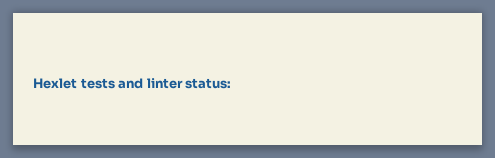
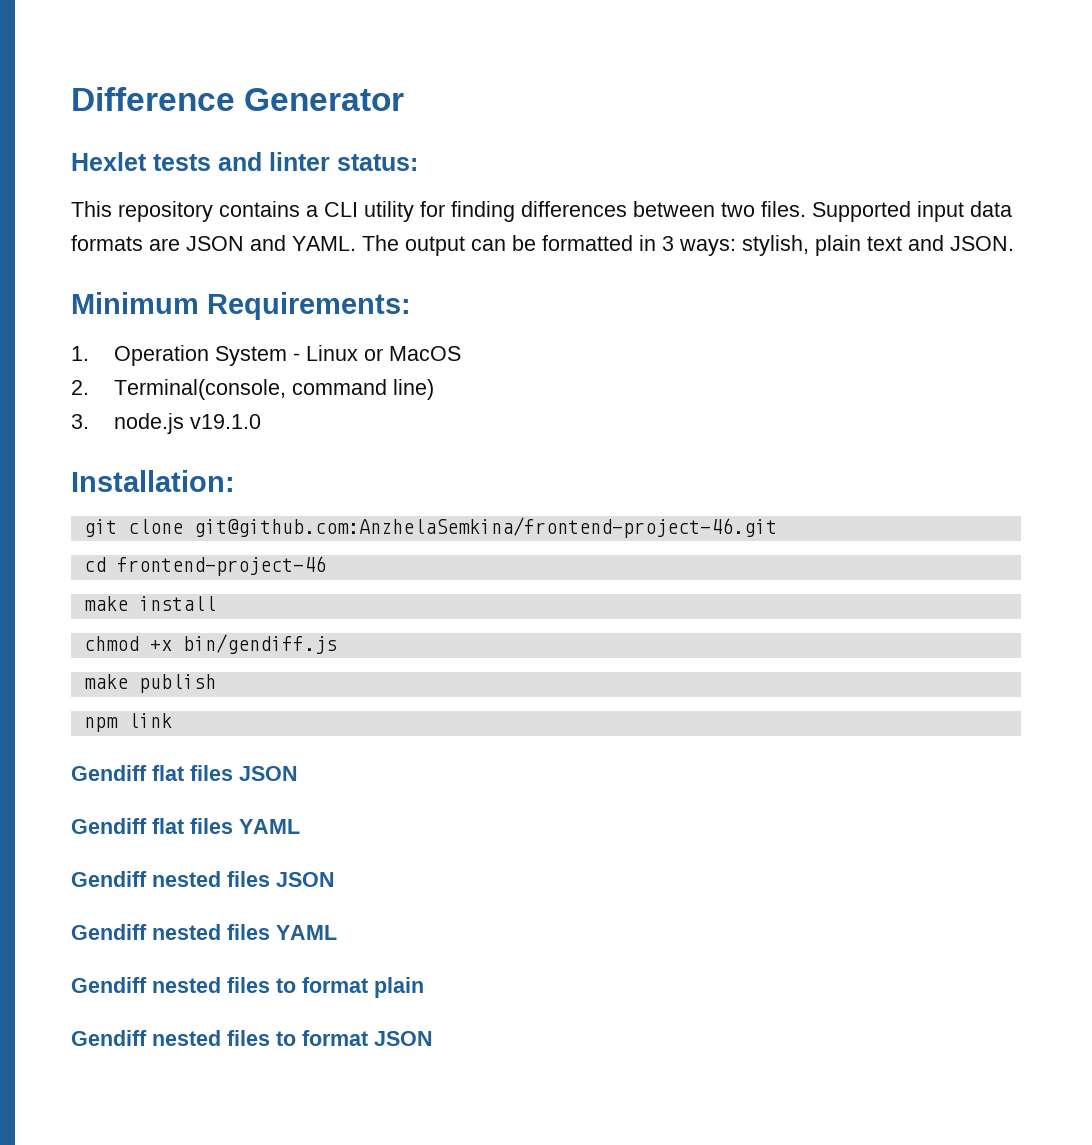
(33, 83) none -> [71,87,405,111] Difference Generator //
(232, 83) none -> [71,201,1012,222] [71,235,1014,256] [71,292,411,320] [71,345,461,366] [71,379,434,400] [71,413,261,434] [71,470,235,492] [83,517,777,538] [83,556,326,576] [83,596,216,611] [83,634,337,654] [83,674,216,693] [83,713,172,732] [71,765,298,781] [71,818,300,834] [71,871,335,887] [71,924,337,940] [71,977,424,998] [71,1030,433,1046] // This repository contains a CLI utility for finding differences between two files. Supported input data formats are JSON and YAML. The output can be formatted in 3 ways: stylish, plain text and JSON. // Minimum Requirements: // 1. Operation System - Linux or MacOS // 2. Terminal(console, command line) // 3. node.js v19.1.0 // Installation: // git clone git@github.com:AnzhelaSemkina/frontend-project-46.git // cd frontend-project-46 // make install // chmod +x bin/gendiff.js // make publish // npm link // Gendiff flat files JSON // Gendiff flat files YAML // Gendiff nested files JSON // Gendiff nested files YAML // Gendiff nested files to format plain // Gendiff nested files to format JSON

